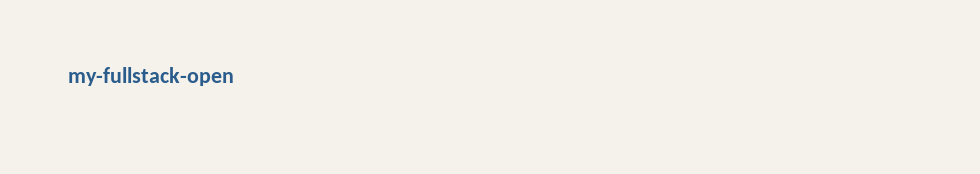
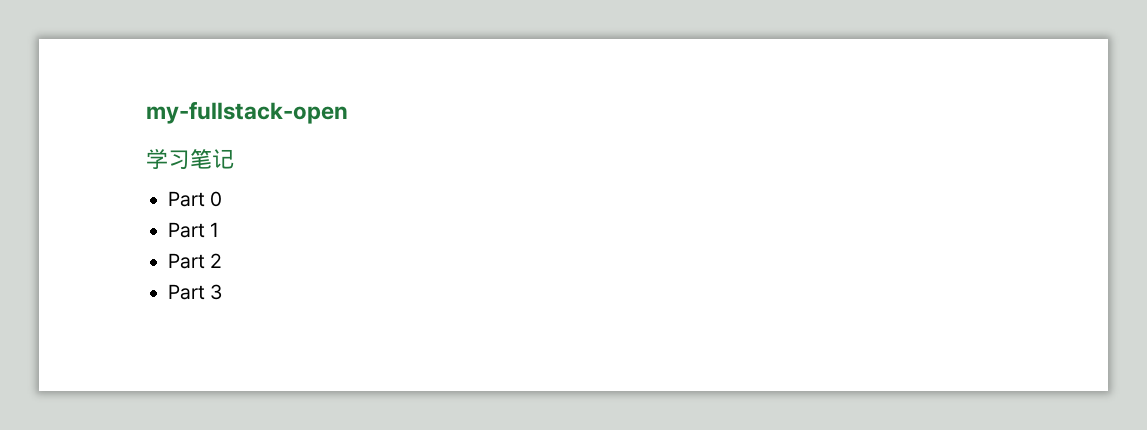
(234, 76) none -> [146,149,234,170] [168,191,223,207] [168,222,220,238] [168,253,223,269] [168,284,223,300] // 学习笔记 // Part 0 // Part 1 // Part 2 // Part 3

